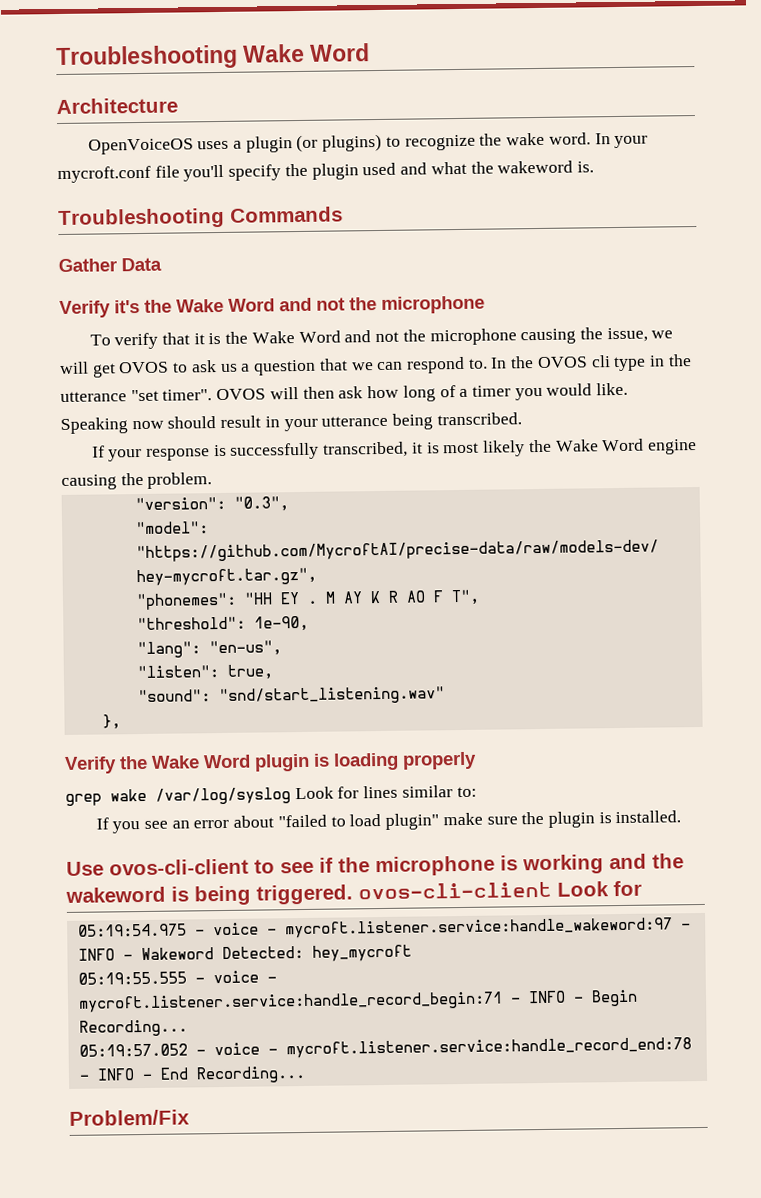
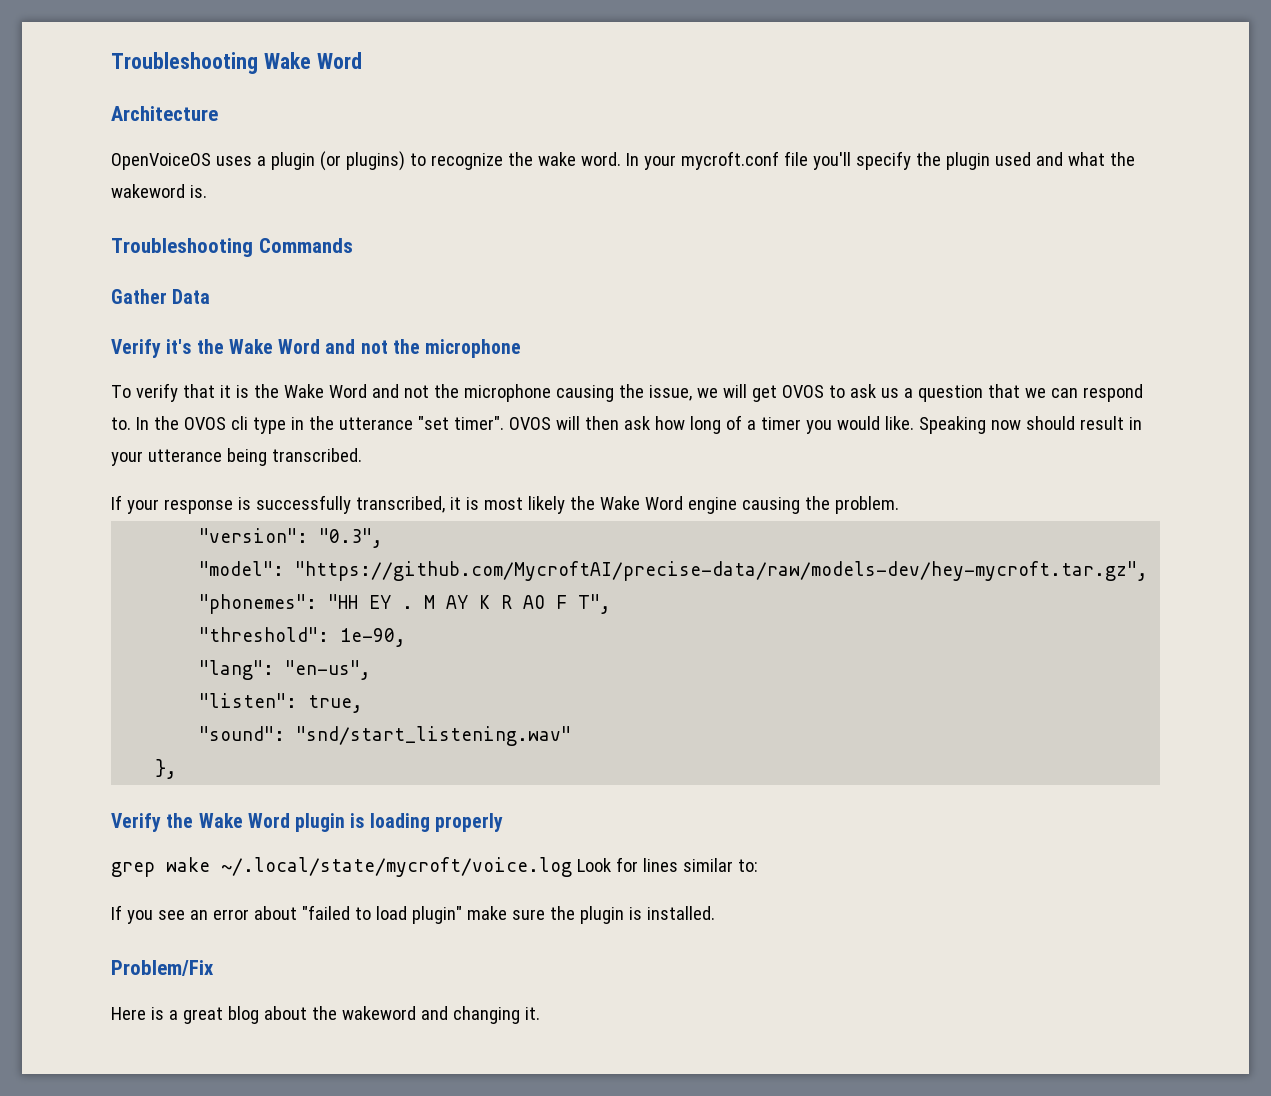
[155,787,291,805] /var/log/syslog -> [221,857,572,877] ~/.local/state/mycroft/voice.log
[66,853,684,877] [65,880,642,906] [77,917,691,939] [77,944,412,962] [77,970,277,985] [77,989,638,1013] [78,1019,188,1037] [78,1037,692,1059] [78,1065,306,1084] [69,1109,190,1126] Use ovos-cli-client to see if the microphone is working and the wakeword is being triggered. ovos-cli-client Look for // 05:19:54.975 - voice - mycroft.listener.service:handle_wakeword:97 - INFO - Wakeword Detected: hey_mycroft // 05:19:55.555 - voice - mycroft.listener.service:handle_record_begin:71 - INFO - Begin Recording... // 05:19:57.052 - voice - mycroft.listener.service:handle_record_end:78 - INFO - End Recording... // Problem/Fix -> [111,960,214,976] [111,1006,540,1024] Problem/Fix // Here is a great blog about the wakeword and changing it.

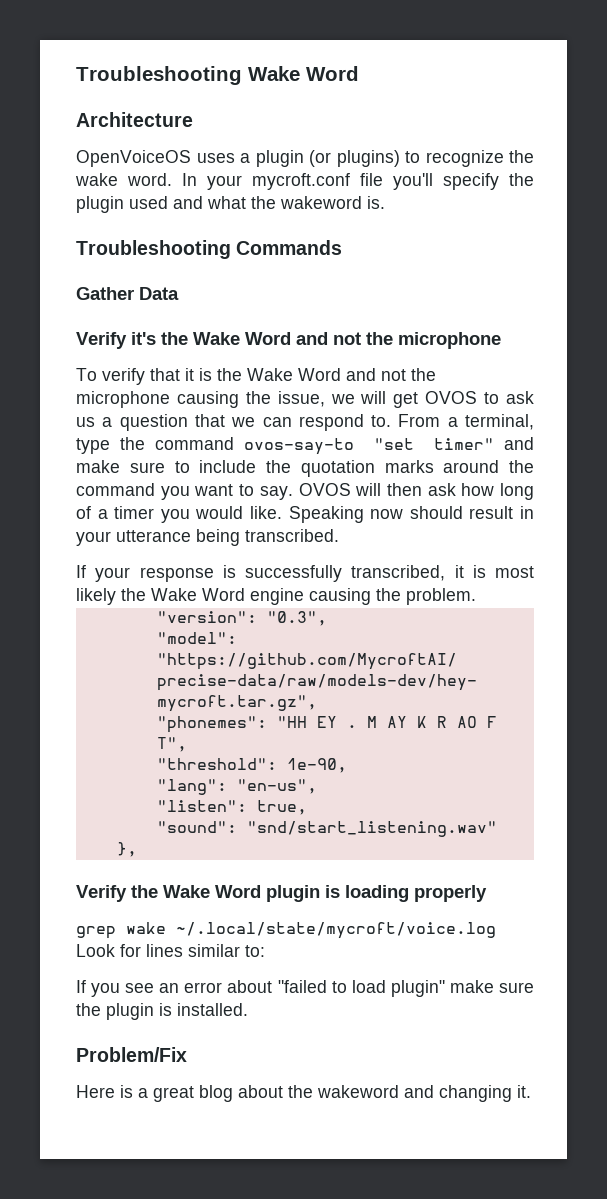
[135,416,504,434] In the OVOS cli type in the utterance "set timer". -> [398,414,534,430] [76,437,534,455] [76,460,534,477] [76,483,293,500] From a terminal, type the command ovos-say-to "set timer" and make sure to include the quotation marks around the command you want to say.

